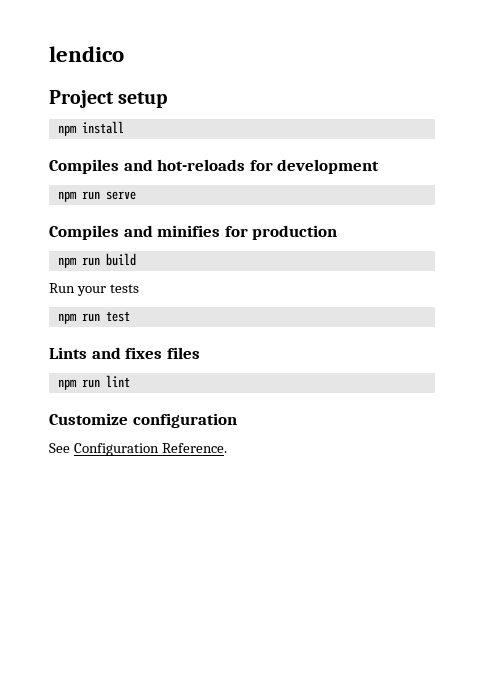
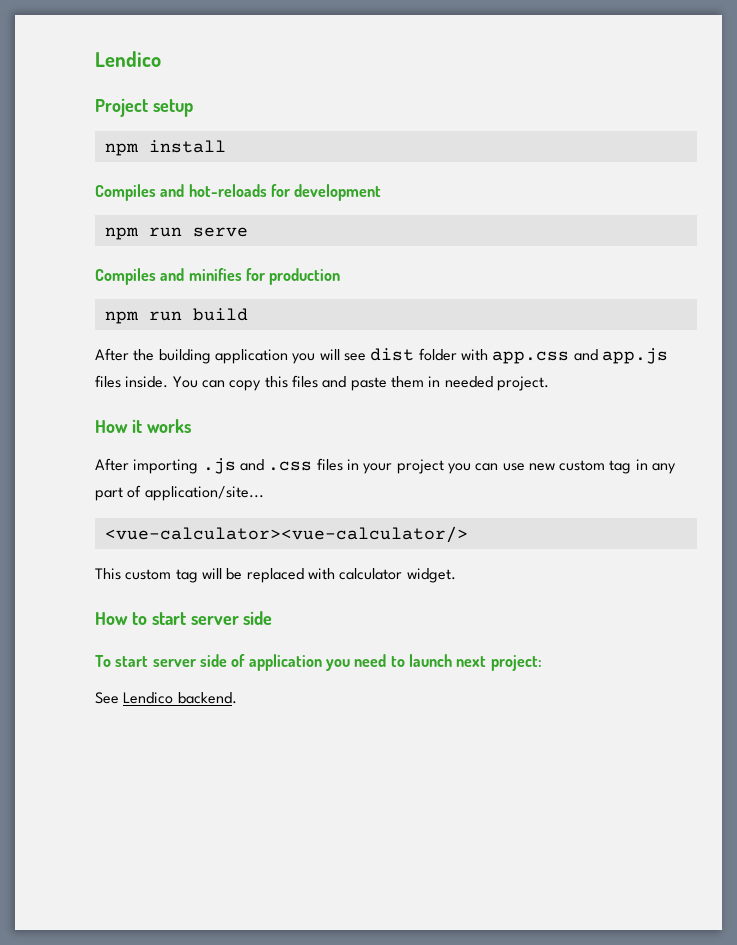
[49,46,124,62] lendico -> [95,51,161,67] Lendico
[49,283,139,296] [57,311,130,324] [49,347,200,359] [57,375,130,390] [49,413,237,428] Run your tests // npm run test // Lints and fixes files // npm run lint // Customize configuration -> [95,348,668,364] [95,375,549,391] [95,419,191,433] [95,458,677,474] [95,485,264,501] [104,526,468,543] [95,568,456,583] [95,611,273,625] [95,654,542,671] After the building application you will see dist folder with app.css and app.js files inside. You can copy this files and paste them in needed project. // How it works // After importing .js and .css files in your project you can use new custom tag in any part of application/site... // <vue-calculator><vue-calculator/> // This custom tag will be replaced with calculator widget. // How to start server side // To start server side of application you need to launch next project:
[73,443,227,456] Configuration Reference. -> [123,692,237,704] Lendico backend.

